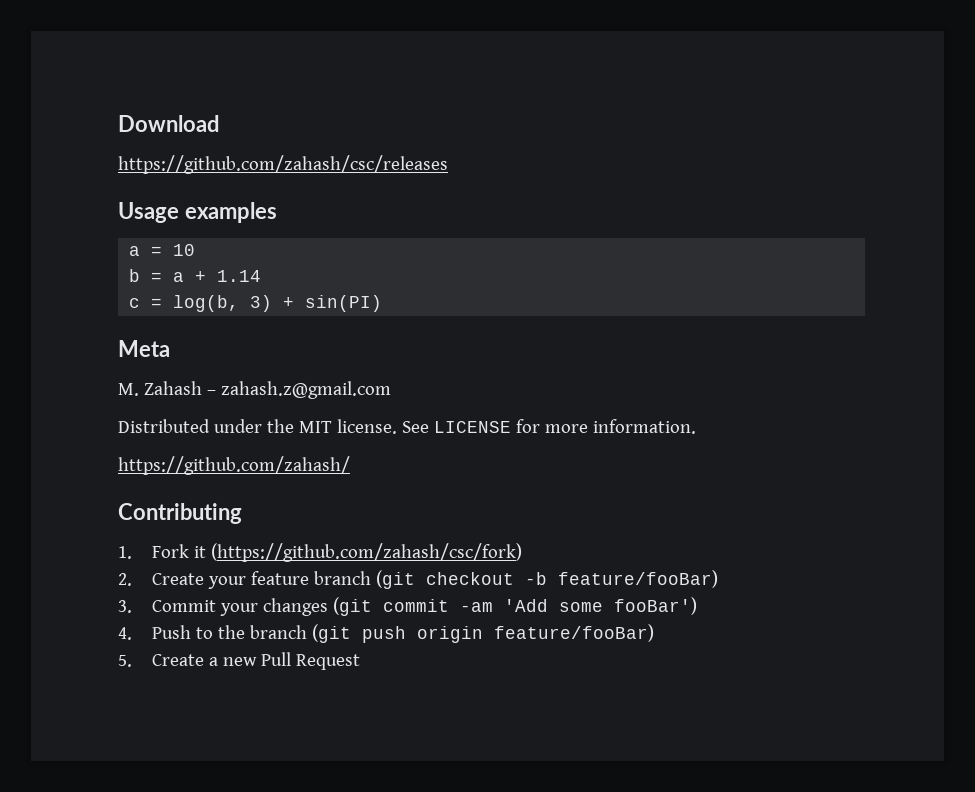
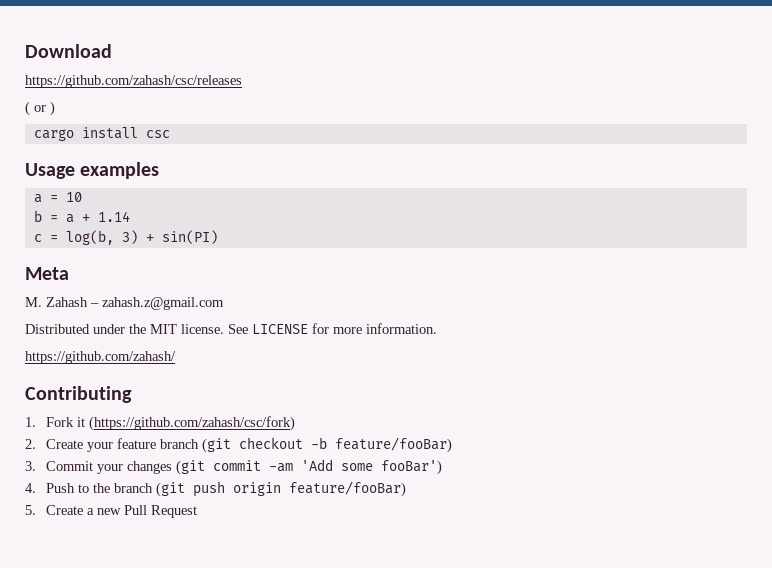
(448, 164) none -> [25,101,55,116] [33,127,170,141] // ( or ) // cargo install csc

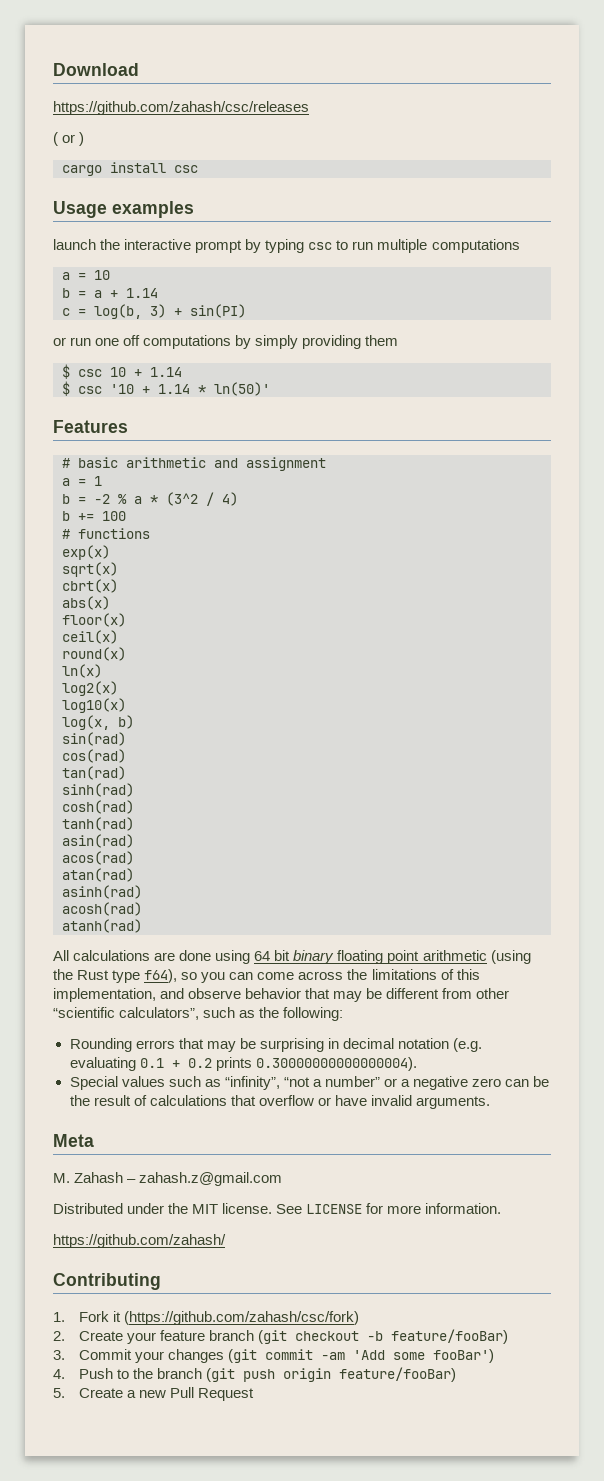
(160, 170) none -> [53,239,520,253] // launch the interactive prompt by typing csc to run multiple computations
(218, 237) none -> [53,335,399,349] [62,364,182,379] [62,381,270,396] [53,420,128,433] [62,457,326,471] [62,476,102,486] [62,492,238,506] [62,511,126,521] [62,528,150,539] [62,545,110,560] [62,562,118,577] [62,579,118,593] [62,596,110,610] [62,613,126,627] [62,630,118,644] [62,647,126,661] [62,664,102,678] [62,681,118,696] [62,698,126,713] [62,715,134,730] [62,732,126,746] [62,749,126,763] [62,766,126,780] [62,783,134,797] [62,800,134,814] [62,817,134,831] [62,834,134,848] [62,851,134,865] [62,868,134,882] [62,885,142,899] [62,902,142,916] [62,919,142,933] [53,950,531,964] [53,969,480,983] [53,988,510,1002] [53,1007,344,1021] [69,1038,482,1052] [69,1057,417,1071] [69,1076,550,1090] [69,1095,490,1109] // or run one off computations by simply providing them // $ csc 10 + 1.14 // $ csc '10 + 1.14 * ln(50)' // Features // # basic arithmetic and assignment // a = 1 // b = -2 % a * (3^2 / 4) // b += 100 // # functions // exp(x) // sqrt(x) // cbrt(x) // abs(x) // floor(x) // ceil(x) // round(x) // ln(x) // log2(x) // log10(x) // log(x, b) // sin(rad) // cos(rad) // tan(rad) // sinh(rad) // cosh(rad) // tanh(rad) // asin(rad) // acos(rad) // atan(rad) // asinh(rad) // acosh(rad) // atanh(rad) // All calculations are done using 64 bit binary floating point arithmetic (using the Rust type f64), so you can come across the limitations of this implementation, and observe behavior that may be different from other “scientific calculators”, such as the following: // Rounding errors that may be surprising in decimal notation (e.g. evaluating 0.1 + 0.2 prints 0.30000000000000004). // Special values such as “infinity”, “not a number” or a negative zero can be the result of calculations that overflow or have invalid arguments.

